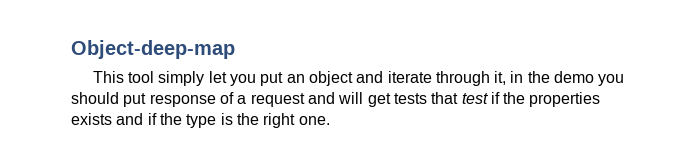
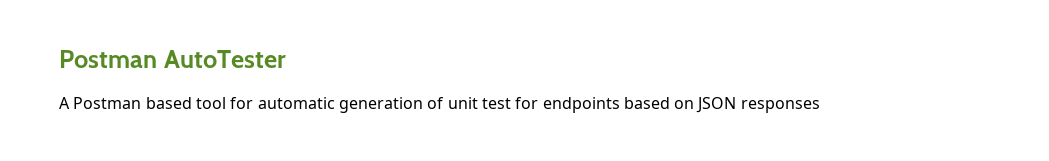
[71,40,235,59] [92,71,625,86] [71,92,601,107] [71,113,330,128] Object-deep-map // This tool simply let you put an object and iterate through it, in the demo you should put response of a request and will get tests that test if the properties exists and if the type is the right one. -> [59,50,286,68] [59,97,820,113] Postman AutoTester // A Postman based tool for automatic generation of unit test for endpoints based on JSON responses

